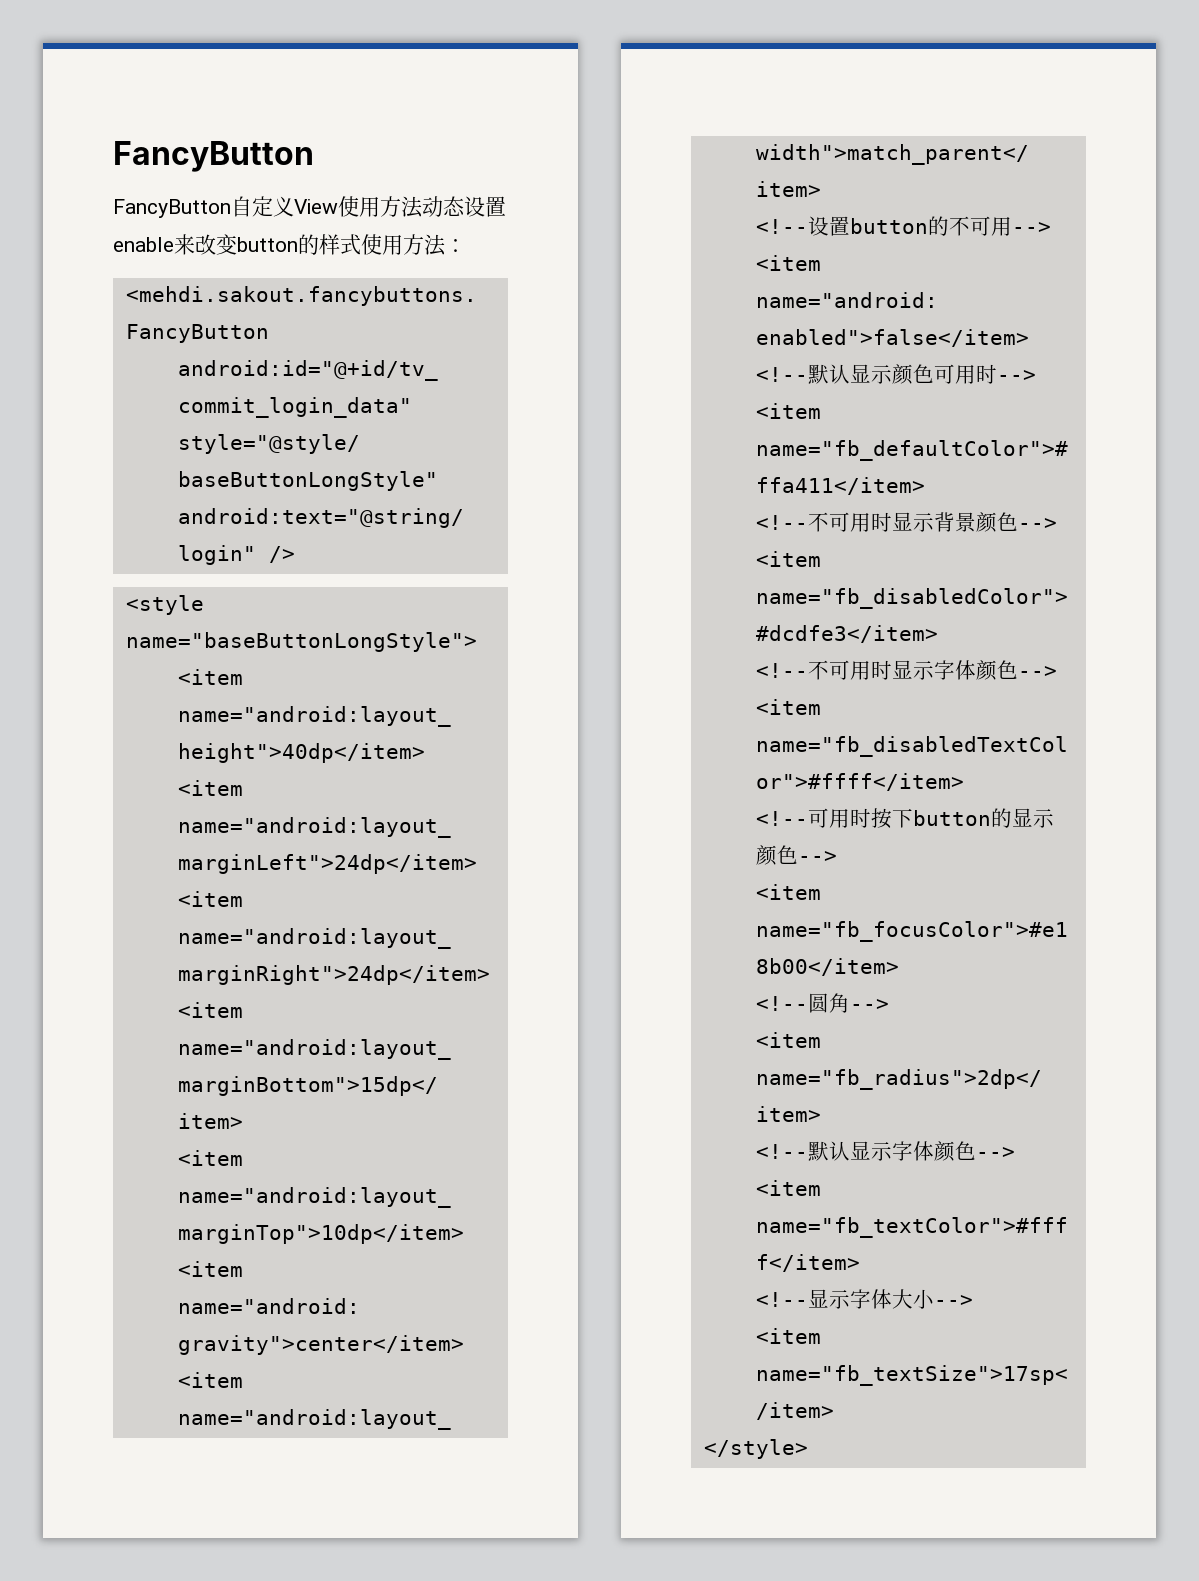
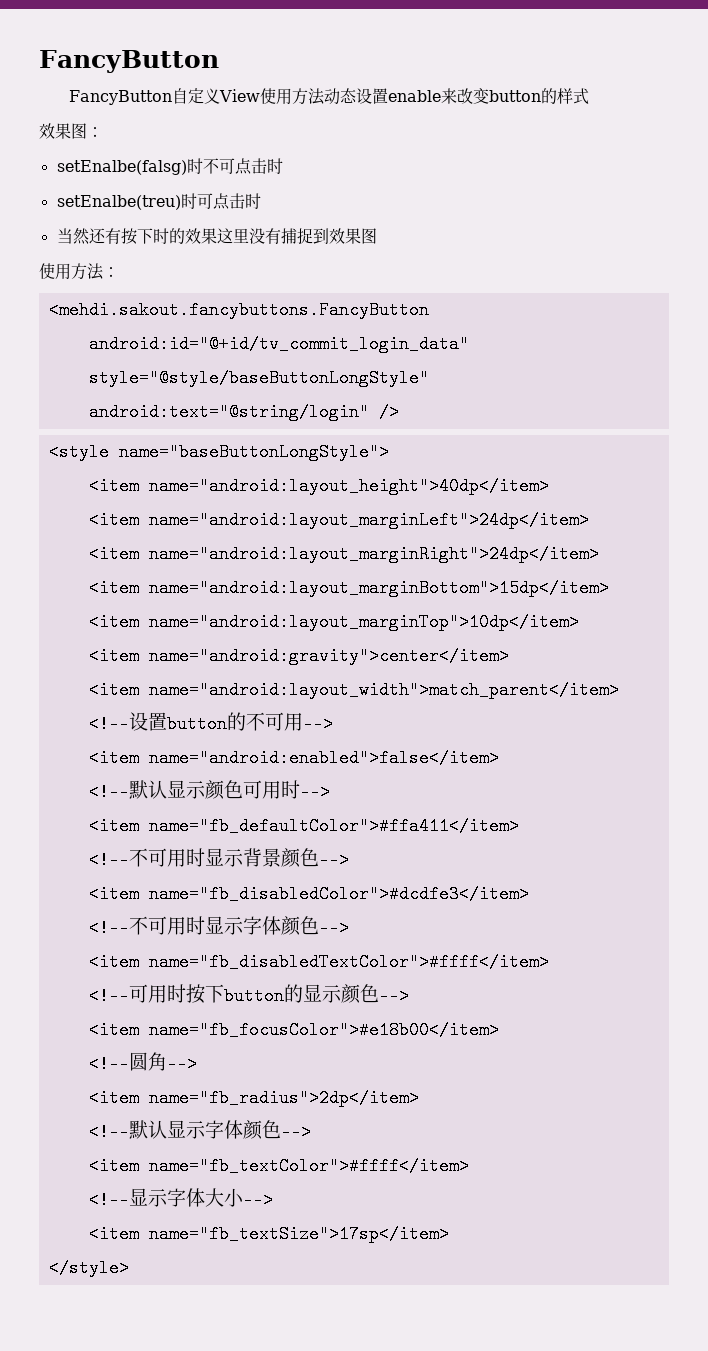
(361, 244) none -> [39,123,103,139] [56,158,283,175] [56,193,261,210] [56,228,377,245] // 效果图： // setEnalbe(falsg)时不可点击时 // setEnalbe(treu)时可点击时 // 当然还有按下时的效果这里没有捕捉到效果图 //

